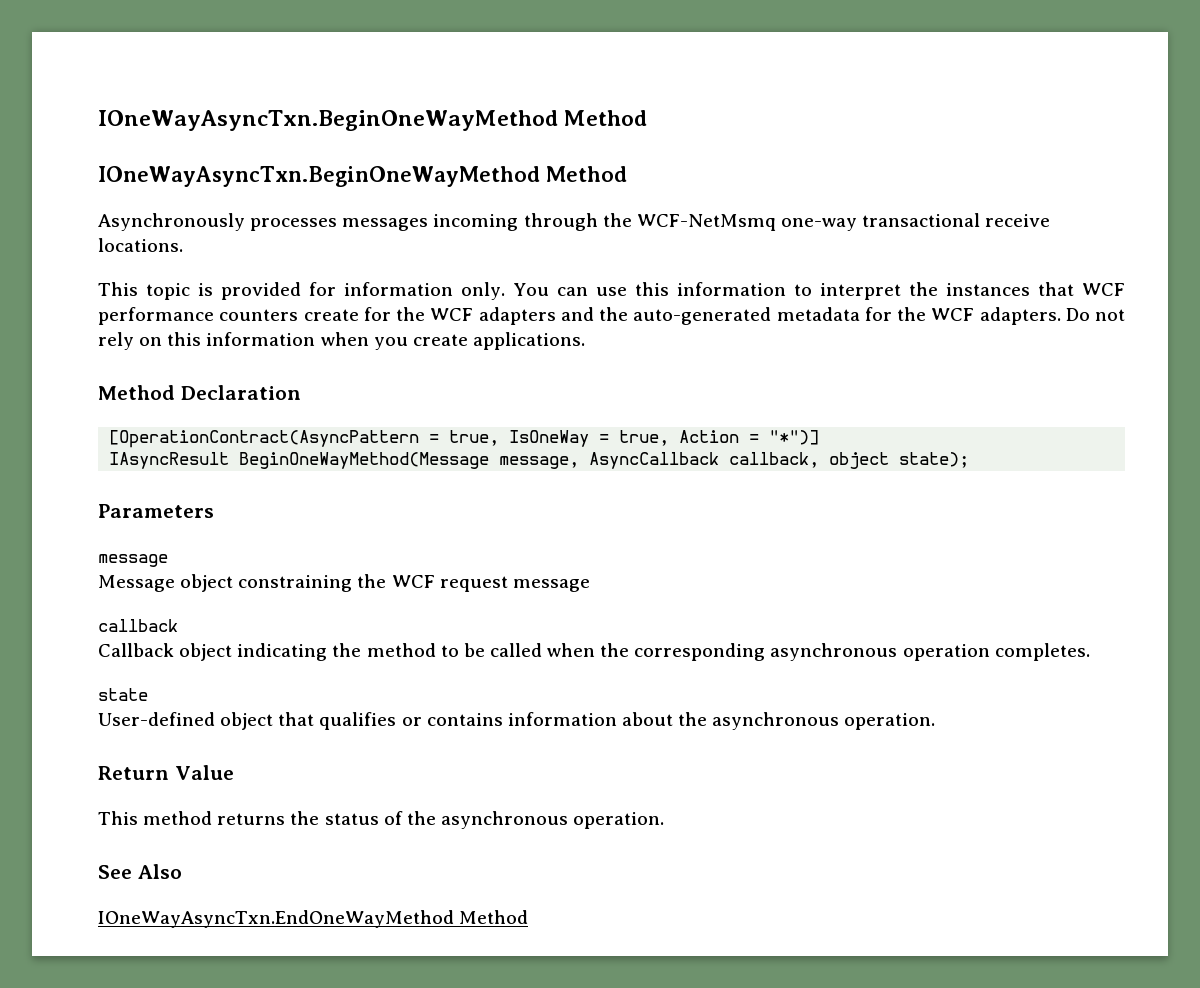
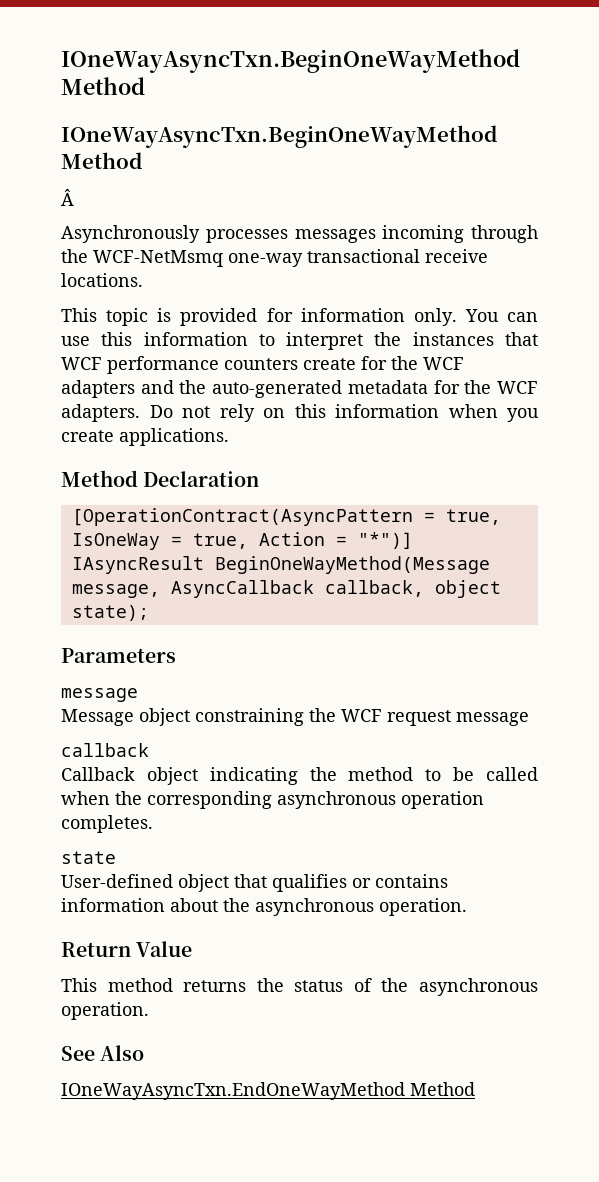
(627, 174) none -> [61,189,74,206] // Â

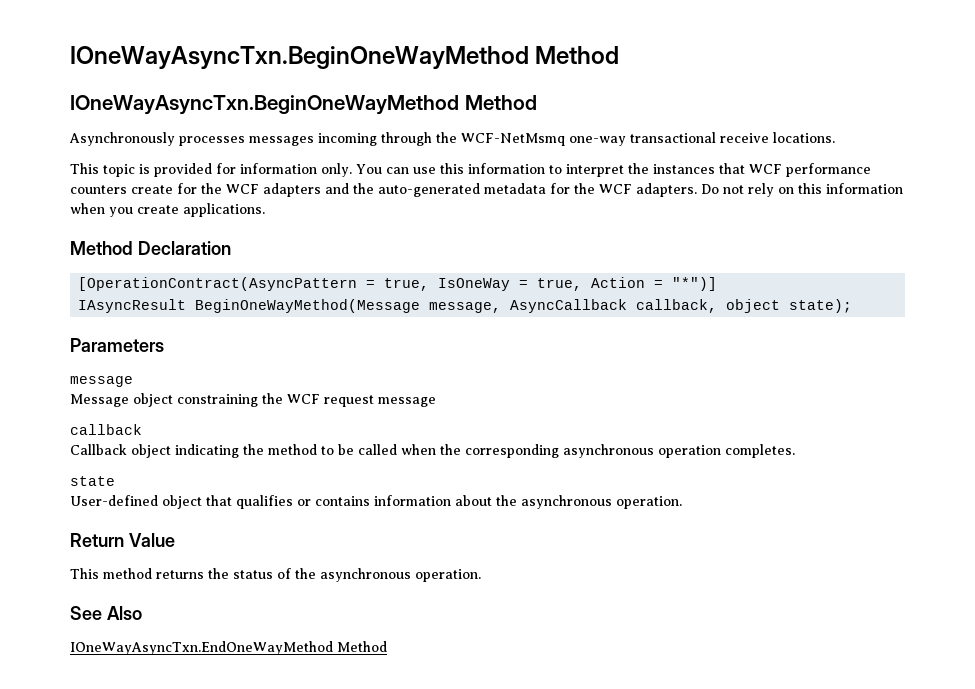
[61,189,74,206] // Â -> (537, 102) none

